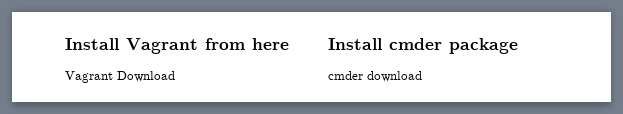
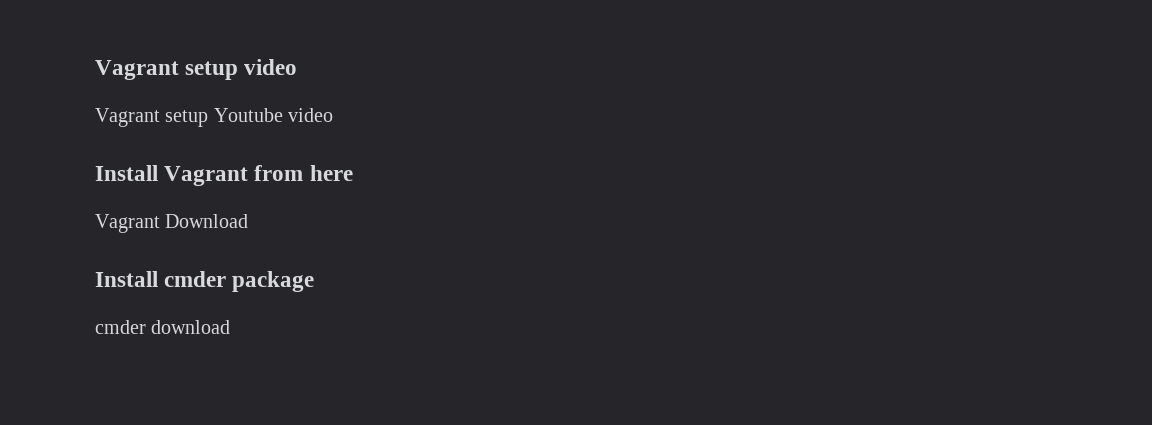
(65, 44) none -> [95,59,298,80] [95,108,334,127] Vagrant setup video // Vagrant setup Youtube video //

